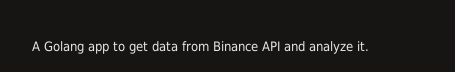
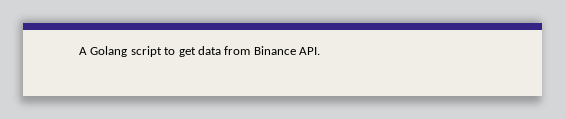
[88,43,109,54] app -> [130,46,162,57] script
[262,41,369,54] API and analyze it. -> [299,47,320,55] API.

